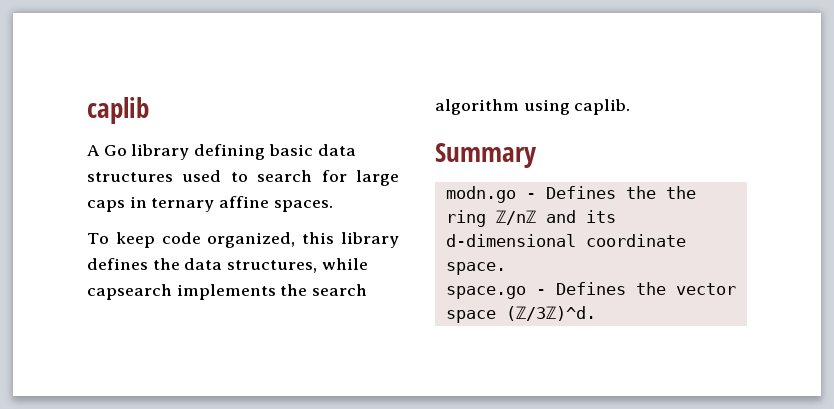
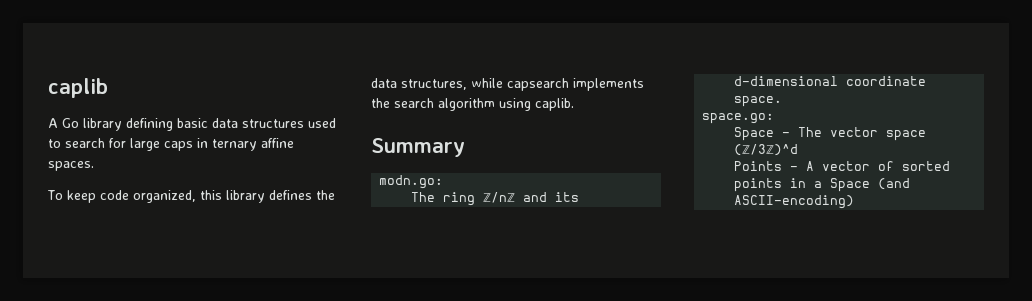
[445,186,696,203] modn.go - Defines the the -> [379,175,444,189] [411,192,436,202] modn.go: // The
[445,282,736,299] [445,306,596,323] space.go - Defines the vector space (ℤ/3ℤ)^d. -> [702,113,775,124] [734,127,927,141] [734,144,799,156] [734,161,951,171] [734,178,911,192] [734,195,855,209] space.go: // Space - The vector space (ℤ/3ℤ)^d // Points - A vector of sorted points in a Space (and ASCII-encoding)

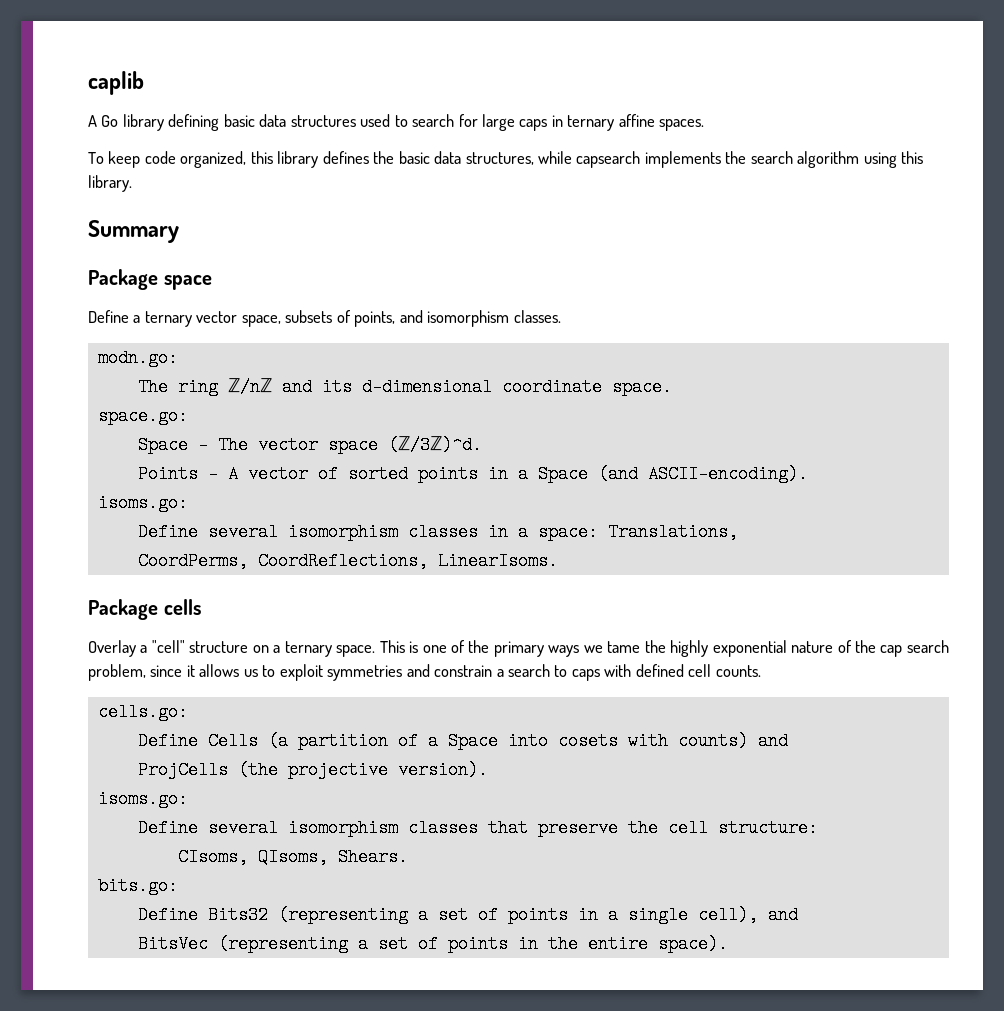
(335, 195) none -> [398,151,430,164] basic
[535,98,574,111] caplib. -> [901,151,924,164] [88,175,132,192] this library.
(465, 147) none -> [88,269,212,290] [88,310,561,327] // Package space // Define a ternary vector space, subsets of points, and isomorphism classes.
[734,144,799,156] (ℤ/3ℤ)^d -> [387,436,482,454] (ℤ/3ℤ)^d.
[734,195,855,209] ASCII-encoding) -> [647,465,808,483] [97,494,188,512] [137,523,738,541] [137,552,558,570] [88,599,201,620] [88,640,949,657] [88,664,761,681] [97,703,188,721] [137,732,788,750] [137,761,488,779] [97,790,188,808] [137,819,818,837] [177,848,408,866] [97,877,178,895] [137,906,798,924] [137,935,728,953] ASCII-encoding). // isoms.go: // Define several isomorphism classes in a space: Translations, // CoordPerms, CoordReflections, LinearIsoms. // Package cells // Overlay a "cell" structure on a ternary space. This is one of the primary ways we tame the highly exponential nature of the cap search problem, since it allows us to exploit symmetries and constrain a search to caps with defined cell counts. // cells.go: // Define Cells (a partition of a Space into cosets with counts) and // ProjCells (the projective version). // isoms.go: // Define several isomorphism classes that preserve the cell structure: // CIsoms, QIsoms, Shears. // bits.go: // Define Bits32 (representing a set of points in a single cell), and // BitsVec (representing a set of points in the entire space).

